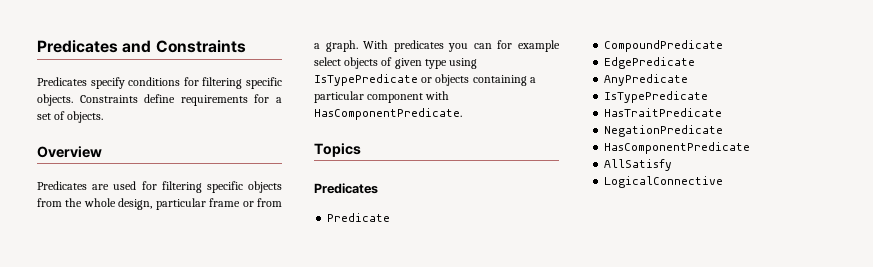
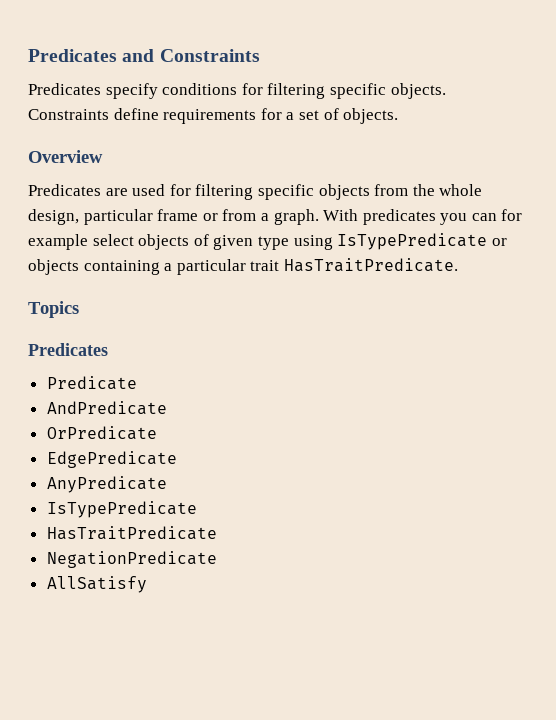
[367,91,450,103] [314,108,462,120] component with HasComponentPredicate. -> [250,258,458,272] trait HasTraitPredicate.
[604,40,724,52] CompoundPredicate -> [46,401,167,415] [46,426,157,440] AndPredicate // OrPredicate
[604,142,751,154] // HasComponentPredicate -> (217, 559) none
[604,176,724,188] // LogicalConnective -> (147, 584) none

